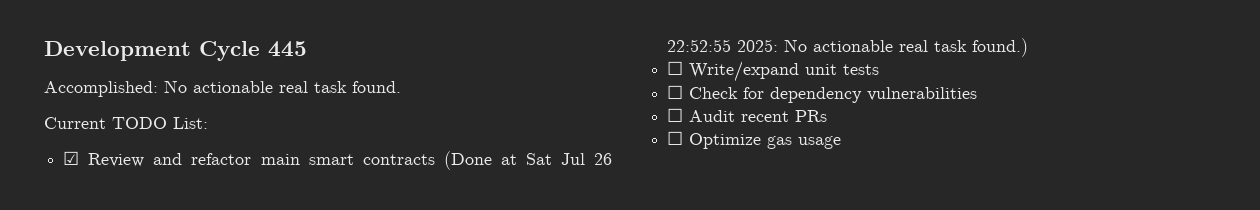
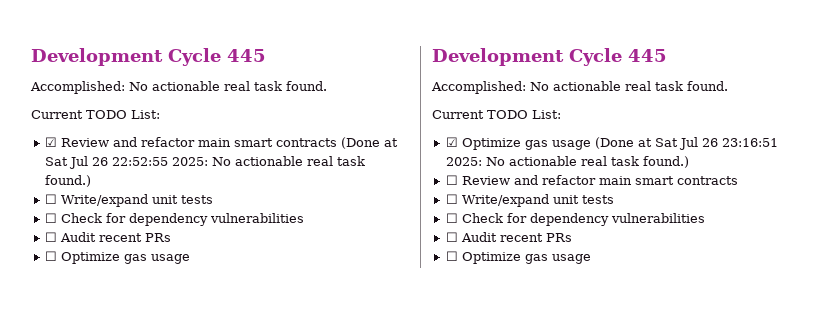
(842, 142) none -> [432,48,667,66] [431,81,728,94] [432,110,561,119] [445,137,778,150] [445,156,689,168] [445,175,738,185] [445,194,614,207] [445,213,705,226] [445,232,572,242] [445,251,591,264] // Development Cycle 445 // Accomplished: No actionable real task found. // Current TODO List: // ☑ Optimize gas usage (Done at Sat Jul 26 23:16:51 2025: No actionable real task found.) // ☐ Review and refactor main smart contracts // ☐ Write/expand unit tests // ☐ Check for dependency vulnerabilities // ☐ Audit recent PRs // ☐ Optimize gas usage

